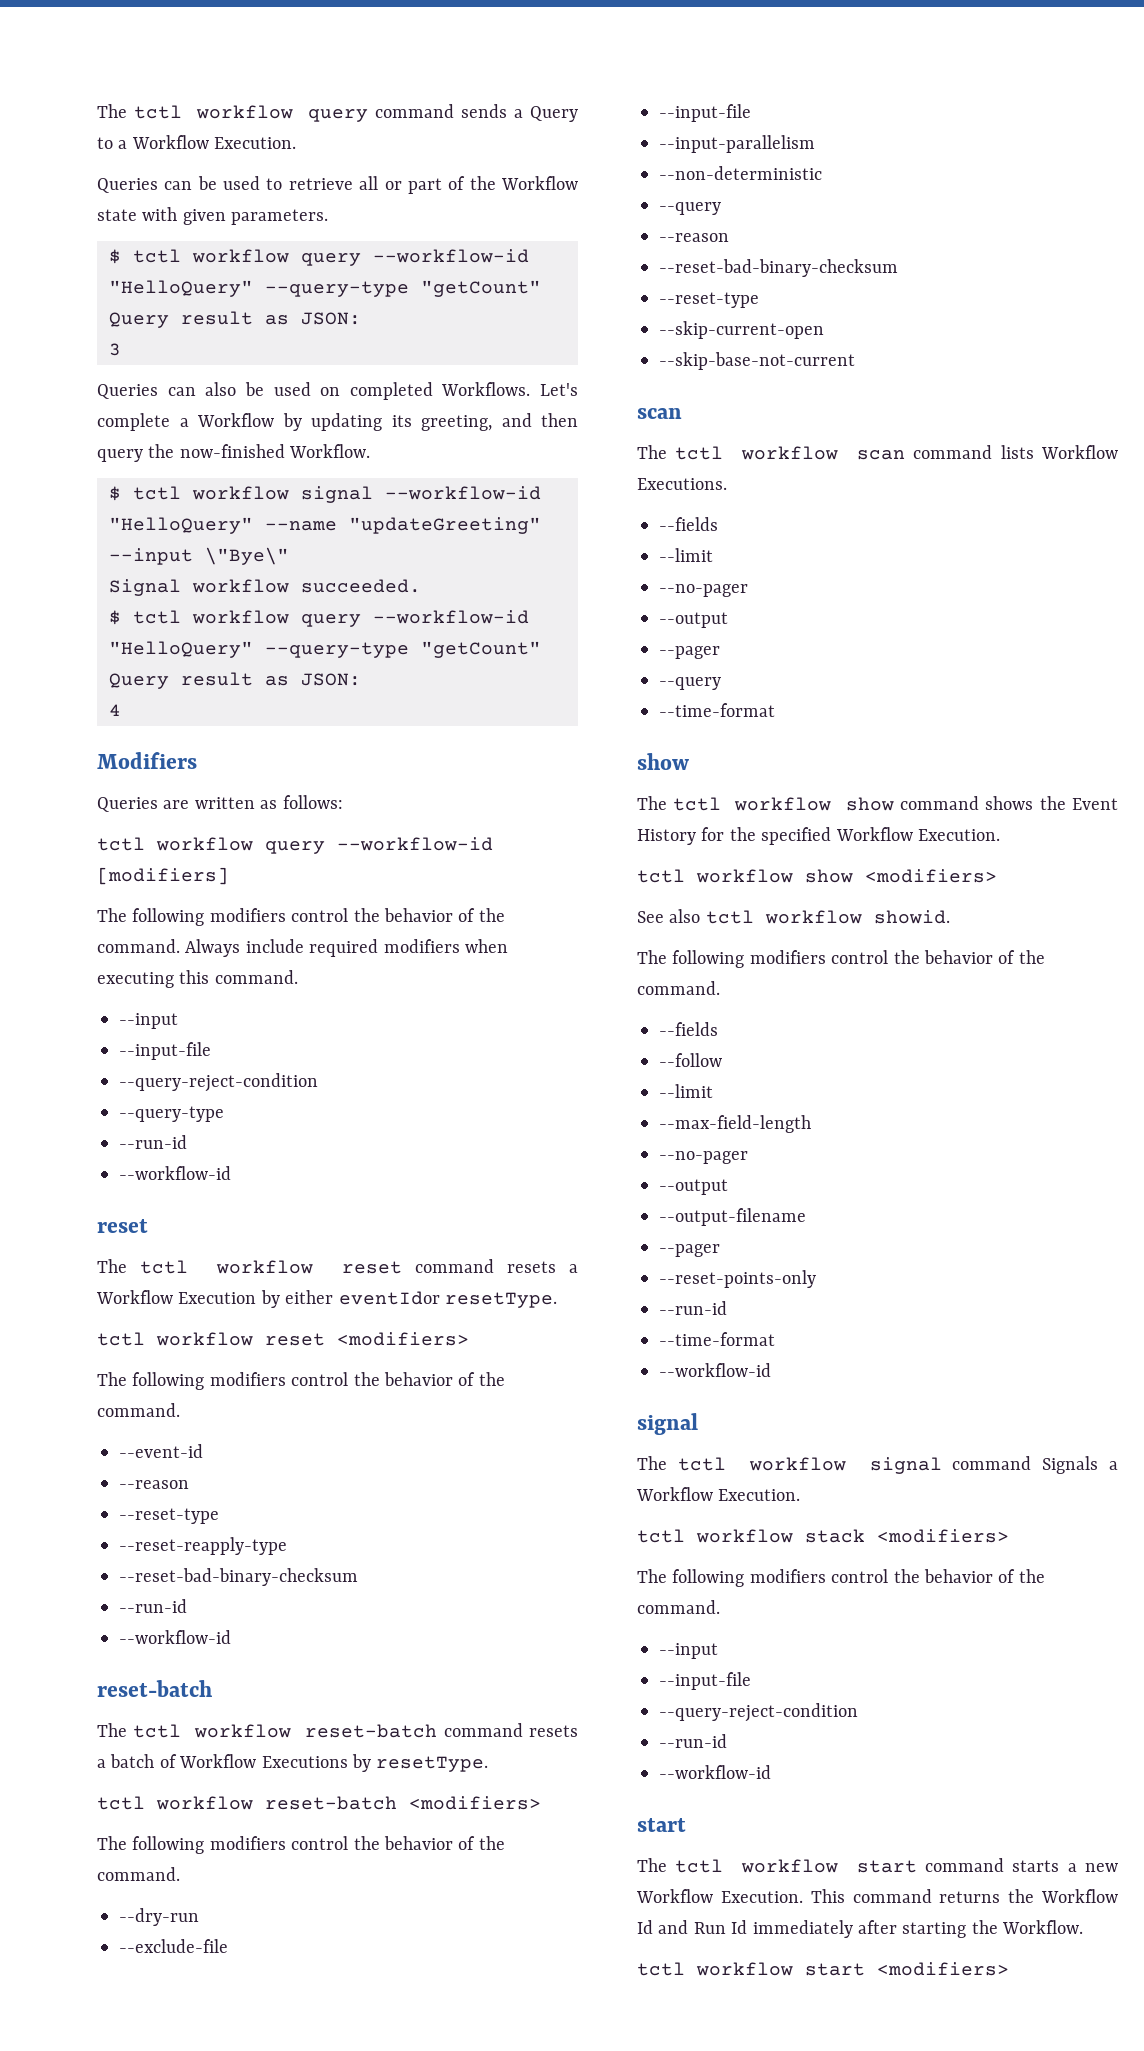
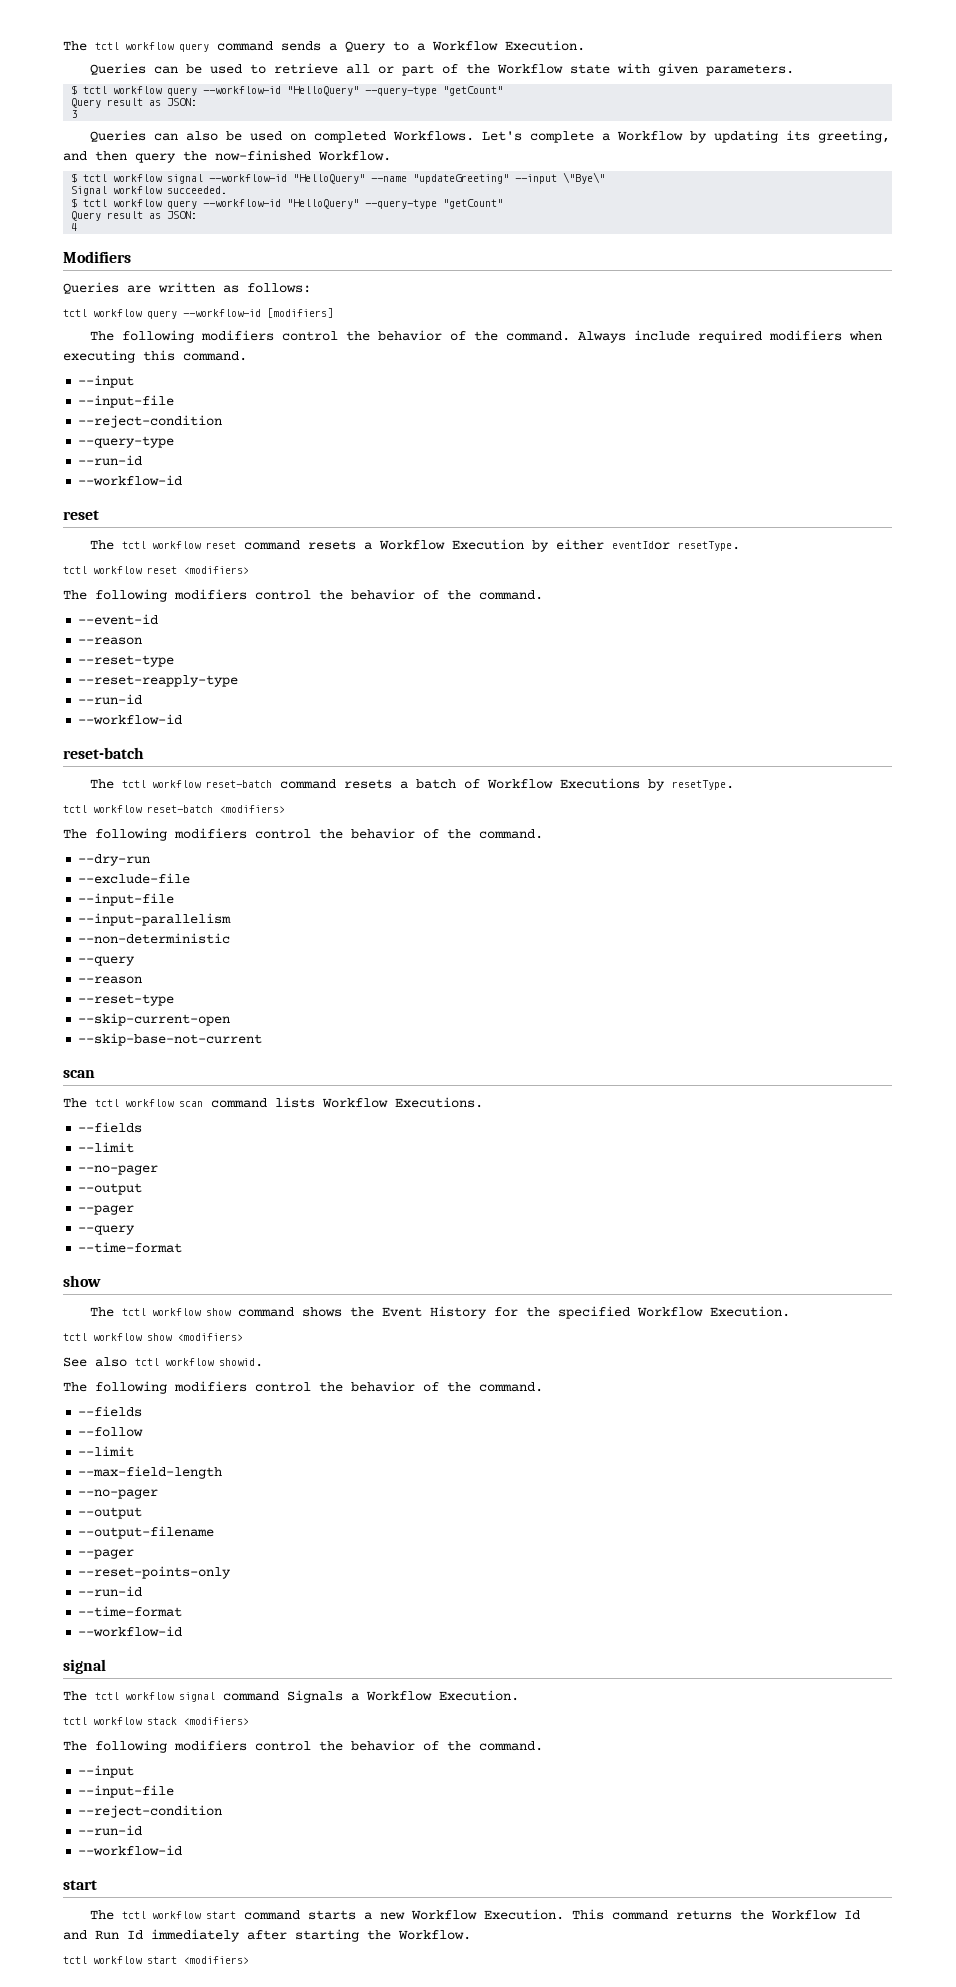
[119,1073,318,1092] --query-reject-condition -> [78,415,223,428] --reject-condition
[119,1568,358,1586] // --reset-bad-binary-checksum -> (239, 681) none
[659,259,898,277] // --reset-bad-binary-checksum -> (143, 980) none
[659,1703,858,1722] --query-reject-condition -> [78,1805,223,1818] --reject-condition

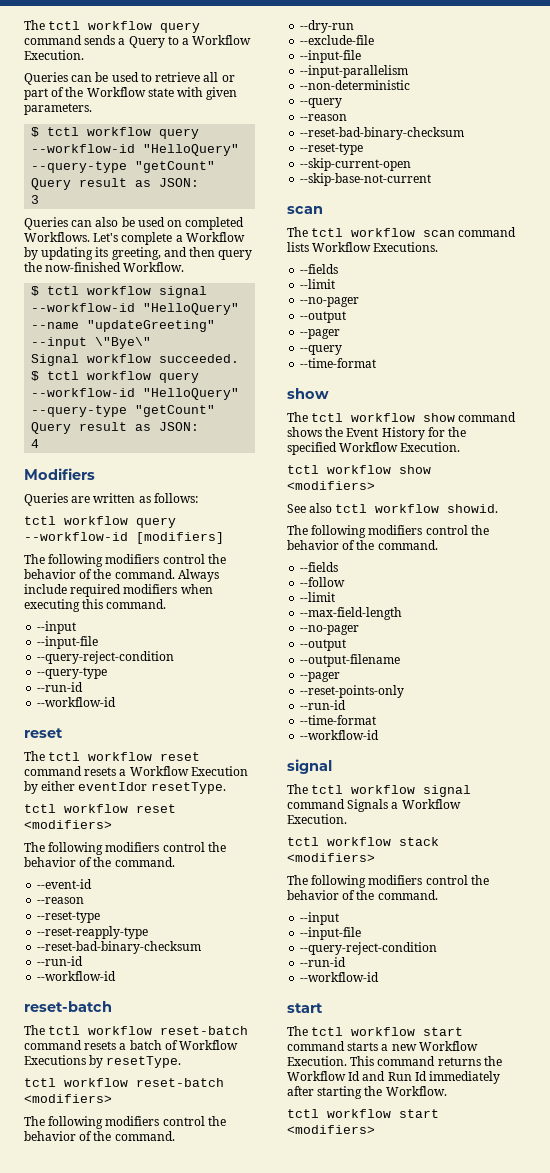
[78,415,223,428] --reject-condition -> [37,651,175,664] --query-reject-condition
(239, 681) none -> [37,941,202,954] // --reset-bad-binary-checksum
(143, 980) none -> [300,127,465,140] // --reset-bad-binary-checksum
[78,1805,223,1818] --reject-condition -> [300,942,438,955] --query-reject-condition

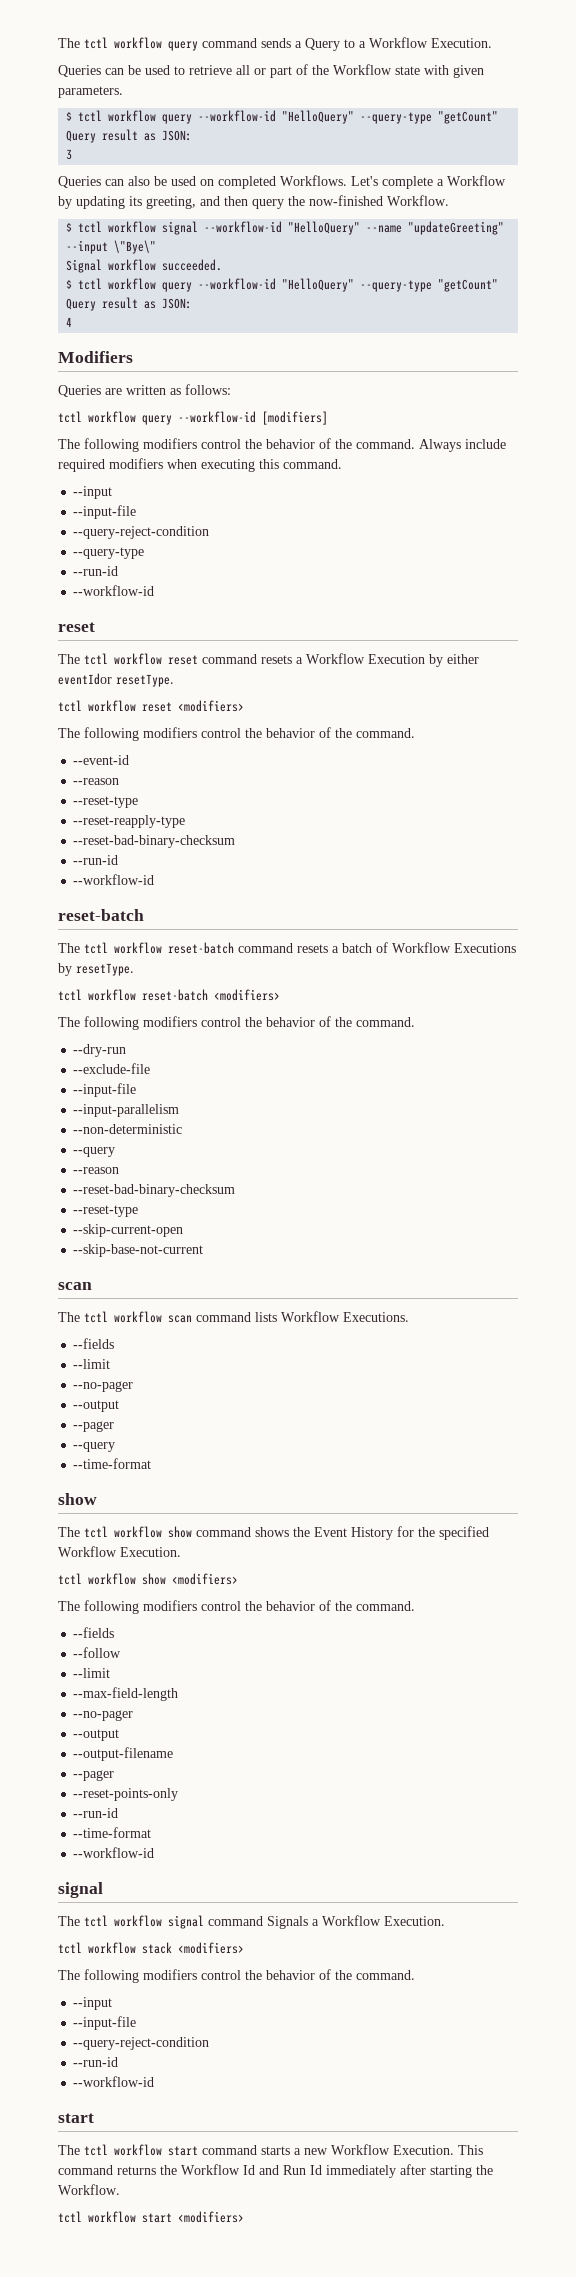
[287,503,499,513] // See also tctl workflow showid. -> (238, 1579) none

